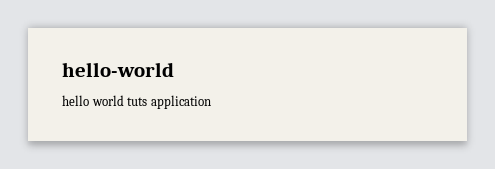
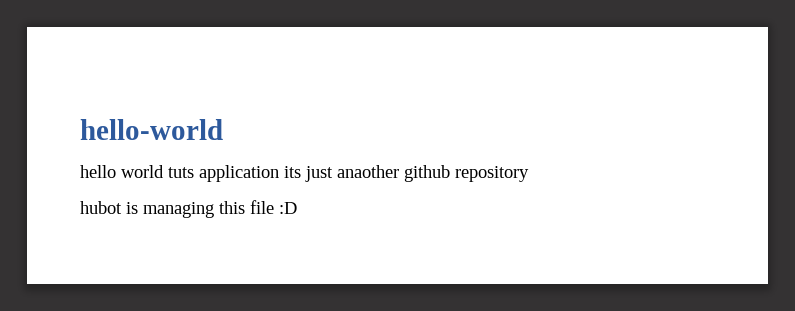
(211, 102) none -> [284,165,529,182] [80,200,297,218] its just anaother github repository // hubot is managing this file :D

